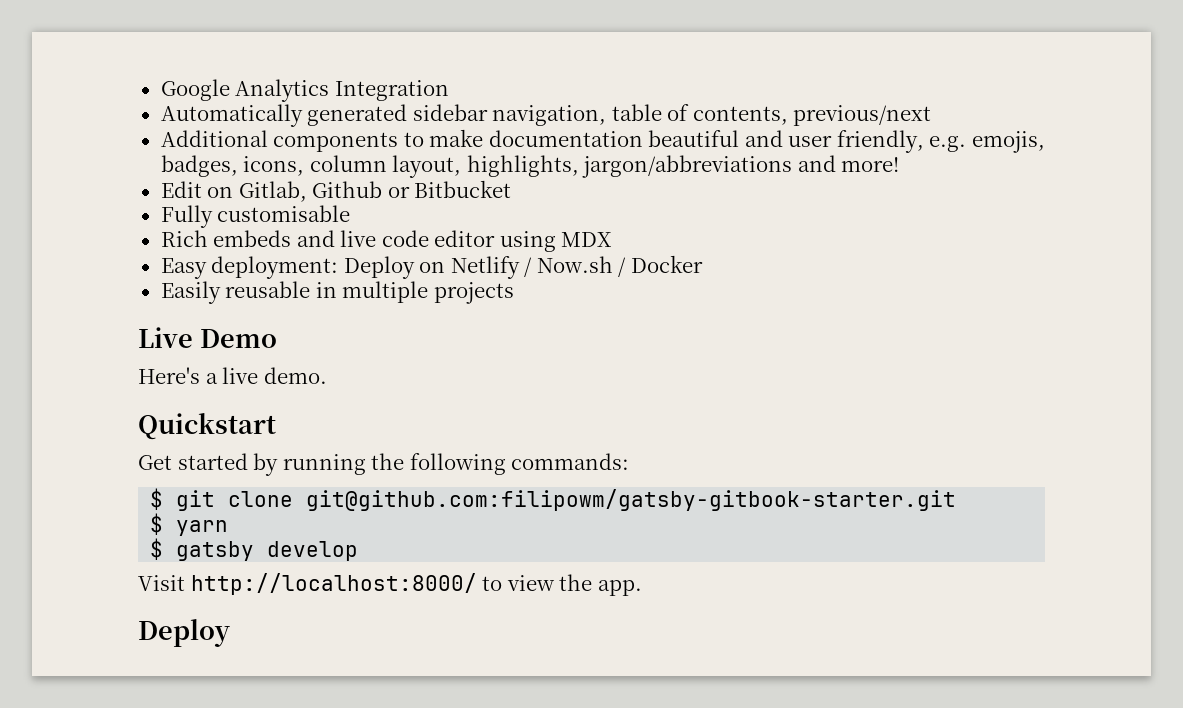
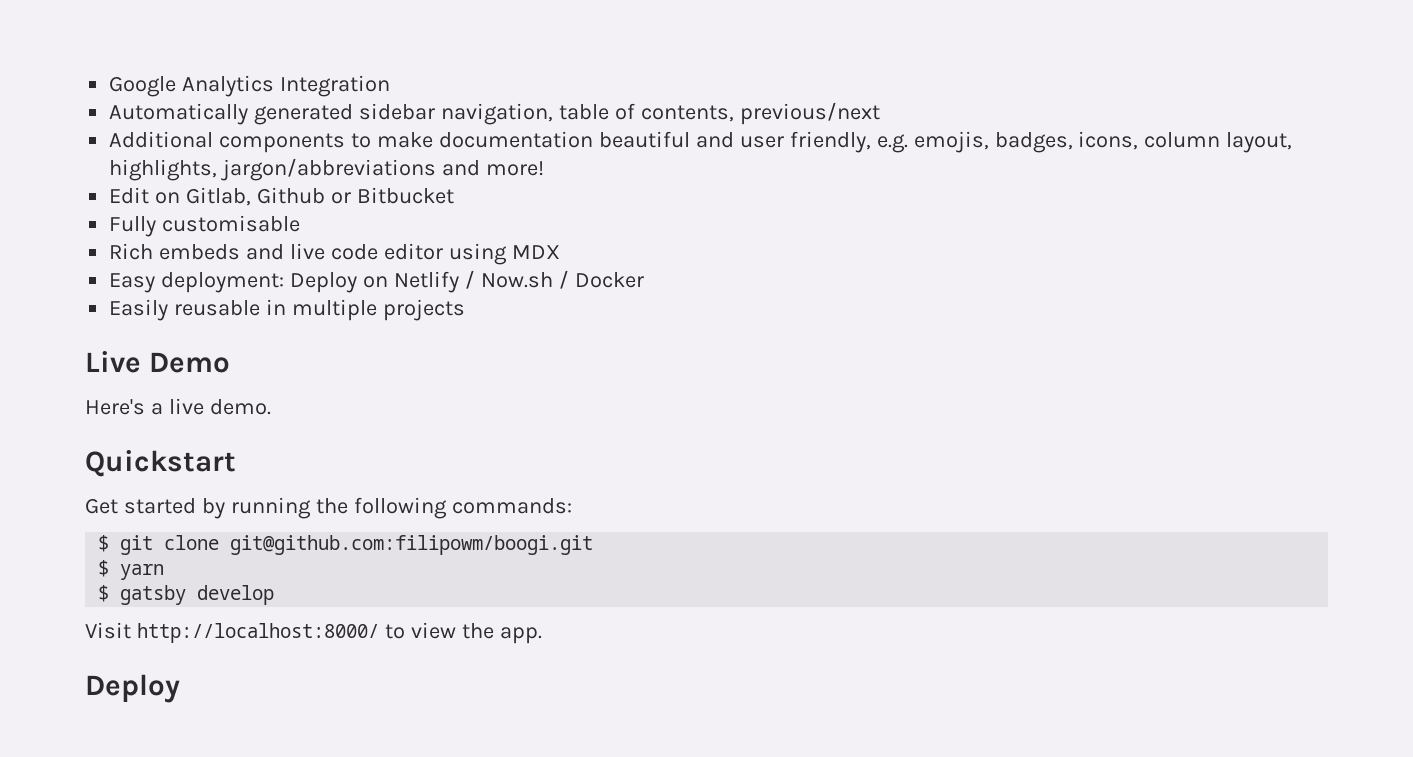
[306,489,957,511] git@github.com:filipowm/gatsby-gitbook-starter.git -> [230,535,594,555] git@github.com:filipowm/boogi.git

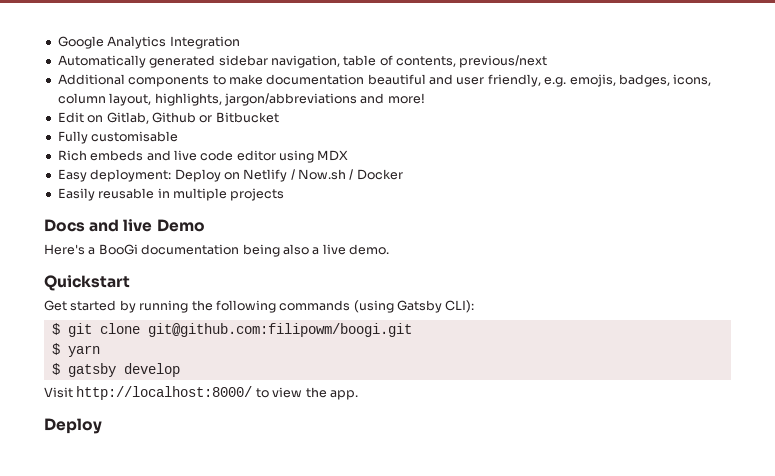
[85,351,141,373] Live -> [44,219,153,232] Docs and live
(163, 409) none -> [98,244,320,257] BooGi documentation being also a
[451,498,572,514] commands: -> [279,300,475,313] commands (using Gatsby CLI):

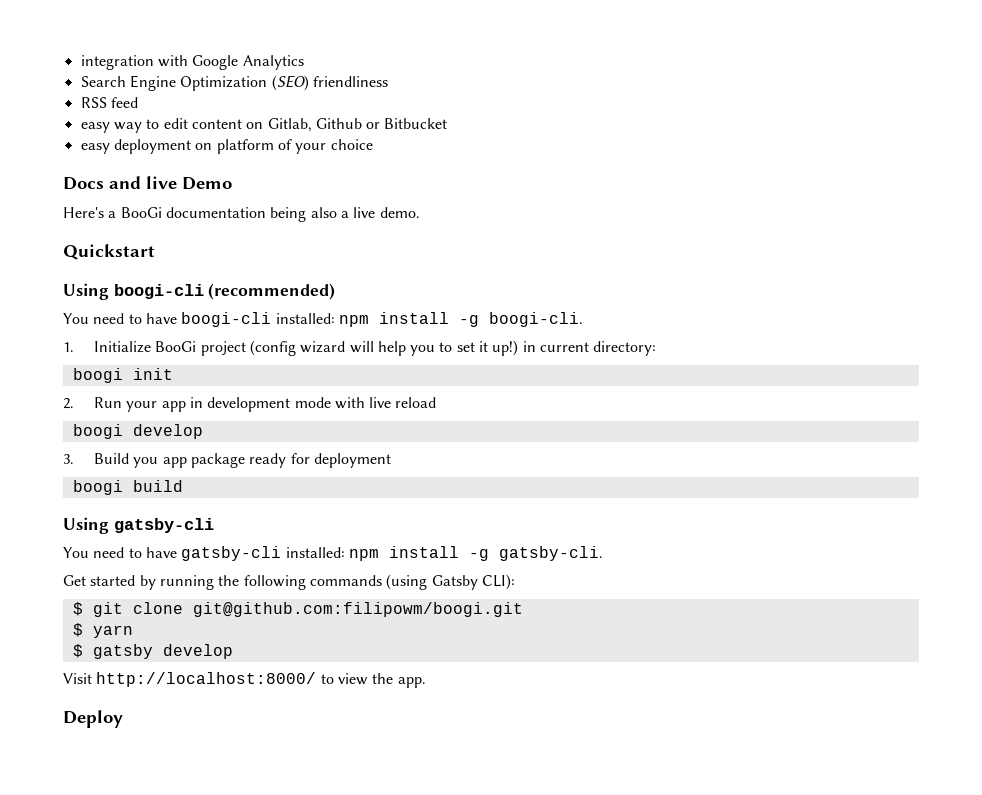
(57, 42) none -> [80,55,188,70] integration with
[169,36,240,49] [57,55,548,68] [57,74,712,87] [57,93,425,106] [57,112,84,123] Integration // Automatically generated sidebar navigation, table of contents, previous/next // Additional components to make documentation beautiful and user friendly, e.g. emojis, badges, icons, column layout, highlights, jargon/abbreviations and more! // Edit -> [80,75,388,91] [80,97,138,108] [80,118,242,133] // Search Engine Optimization (SEO) friendliness // RSS feed // easy way to edit content
[57,131,179,144] [57,150,349,163] [57,169,403,182] [57,188,285,201] Fully customisable // Rich embeds and live code editor using MDX // Easy deployment: Deploy on Netlify / Now.sh / Docker // Easily reusable in multiple projects -> [80,139,373,154] easy deployment on platform of your choice
(130, 283) none -> [63,283,336,300] [63,312,583,327] [63,340,657,356] [72,368,173,383] [63,397,437,412] [72,424,203,439] [63,453,391,468] [72,480,183,495] [63,517,214,534] [63,546,603,561] // Using boogi-cli (recommended) // You need to have boogi-cli installed: npm install -g boogi-cli. // 1. Initialize BooGi project (config wizard will help you to set it up!) in current directory: // boogi init // 2. Run your app in development mode with live reload // boogi develop // 3. Build you app package ready for deployment // boogi build // Using gatsby-cli // You need to have gatsby-cli installed: npm install -g gatsby-cli.

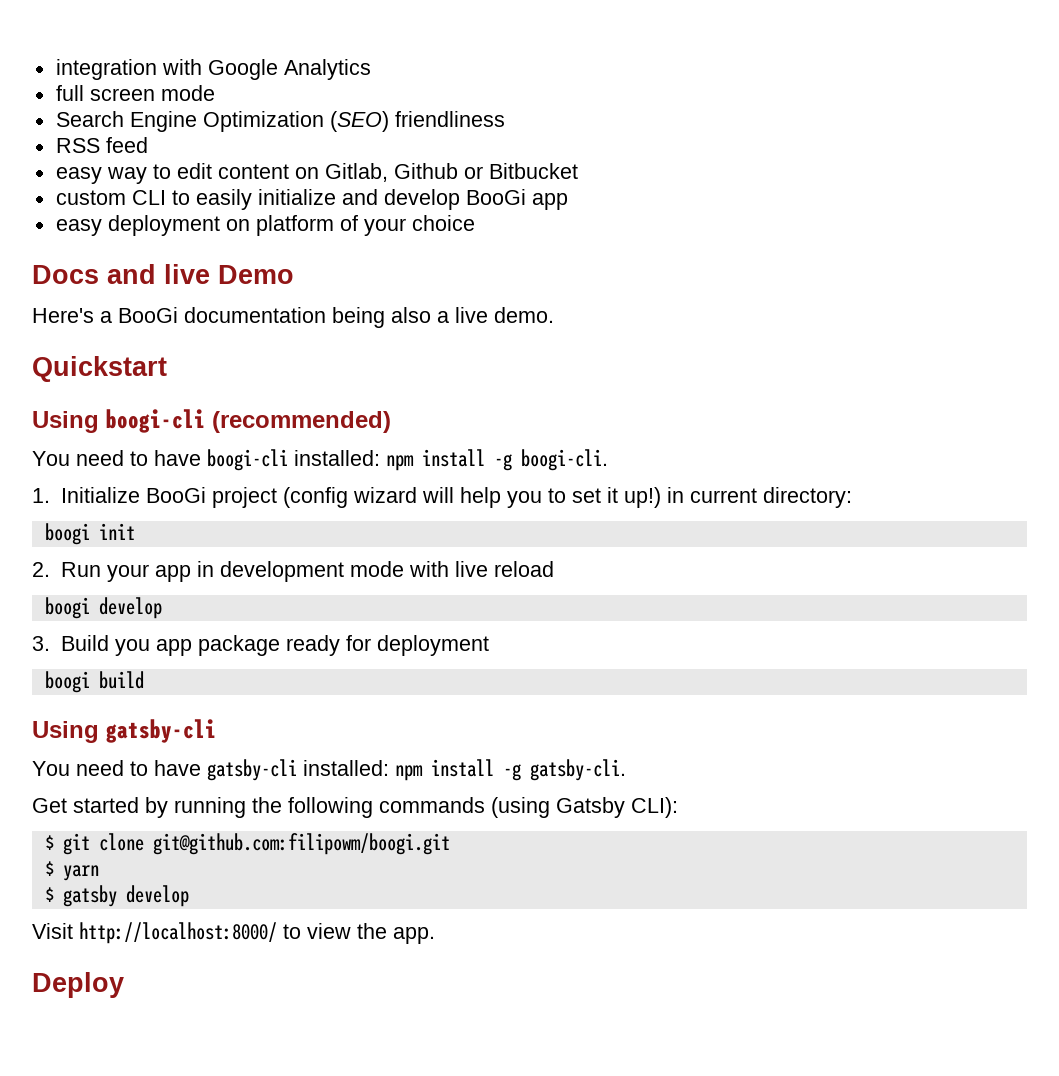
(304, 62) none -> [55,85,215,101] // full screen mode
(448, 123) none -> [55,189,568,210] // custom CLI to easily initialize and develop BooGi app

